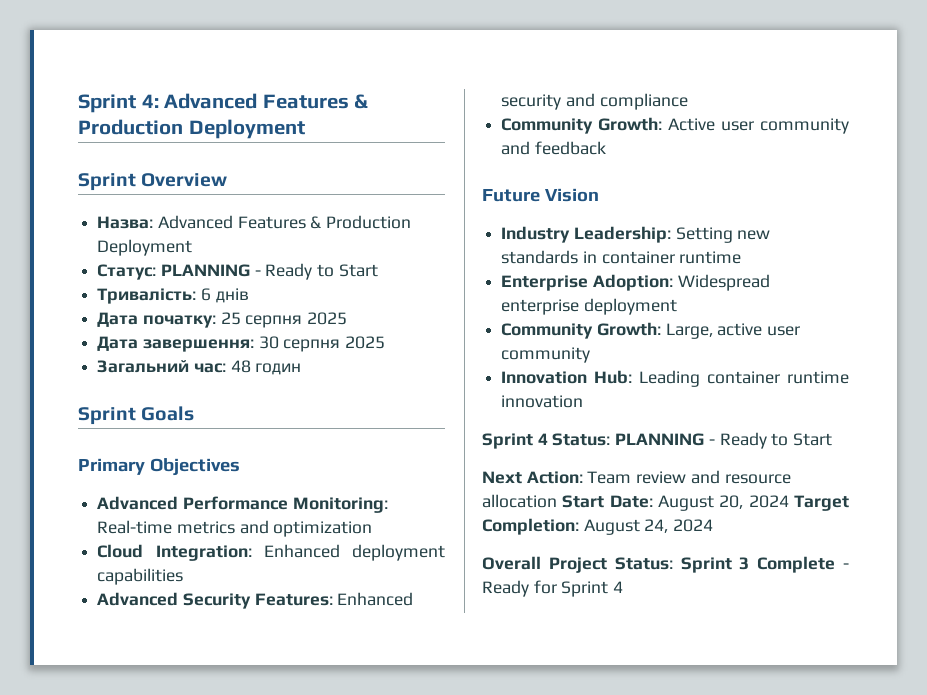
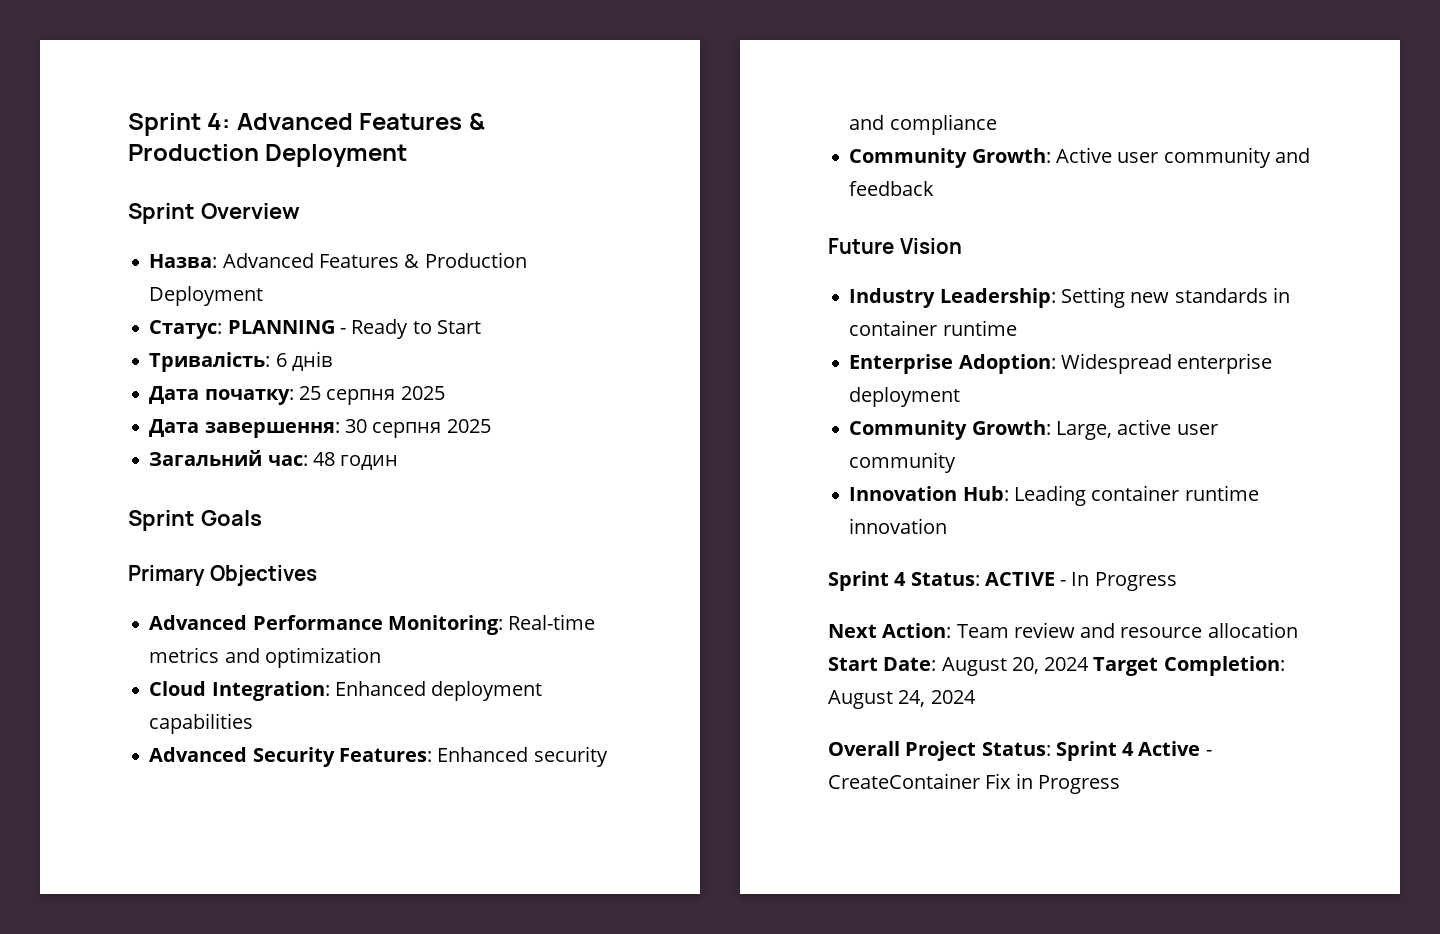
[615,432,833,449] PLANNING - Ready to Start -> [984,572,1177,591] ACTIVE - In Progress
[739,556,849,573] [482,580,624,597] 3 Complete - Ready for Sprint 4 -> [1122,741,1212,756] [828,773,1120,794] 4 Active - CreateContainer Fix in Progress

